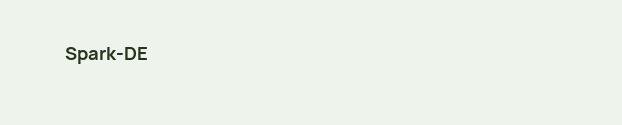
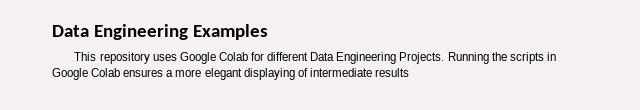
[65,47,148,64] Spark-DE -> [52,24,269,40] [74,52,556,64] [52,68,409,80] Data Engineering Examples // This repository uses Google Colab for different Data Engineering Projects. Running the scripts in Google Colab ensures a more elegant displaying of intermediate results

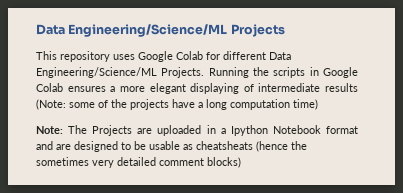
[52,24,269,40] Data Engineering Examples -> [36,24,285,37] Data Engineering/Science/ML Projects
[336,52,397,64] Engineering -> [36,67,157,78] Engineering/Science/ML
(409, 72) none -> [36,99,318,110] [36,125,358,136] [36,141,307,152] [36,157,241,168] (Note: some of the projects have a long computation time) // Note: The Projects are uploaded in a Ipython Notebook format and are designed to be usable as cheatsheats (hence the sometimes very detailed comment blocks)

